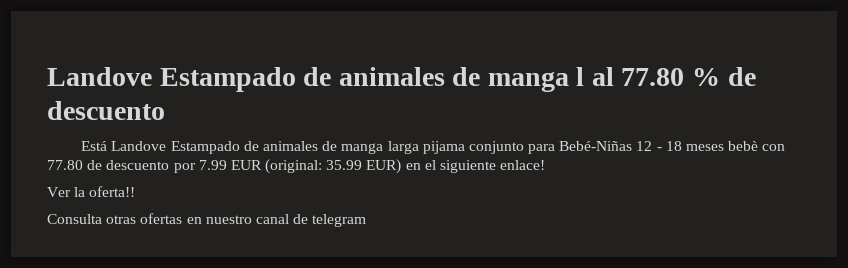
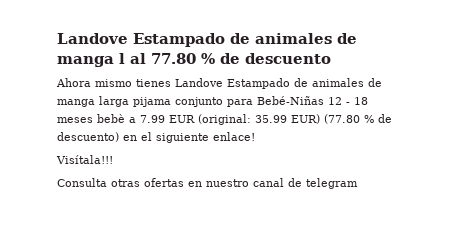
[81,141,108,151] Está -> [56,78,171,87] Ahora mismo tienes
[762,144,786,151] [47,160,196,173] con 77.80 de descuento por -> [129,117,136,123] a
(402, 166) none -> [324,114,392,124] [57,132,119,142] (77.80 % de descuento)
[47,186,136,197] Ver la oferta!! -> [56,155,113,164] Visítala!!!

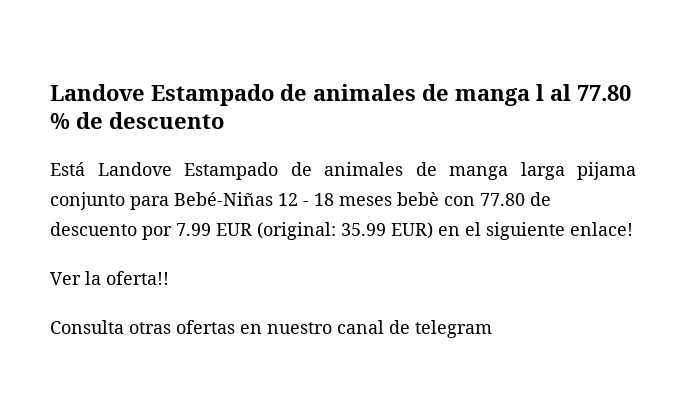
[56,78,171,87] Ahora mismo tienes -> [50,162,85,176] Está
[129,117,136,123] a -> [444,192,551,206] [50,222,172,240] con 77.80 de descuento por
[324,114,392,124] [57,132,119,142] (77.80 % de descuento) -> (433, 230) none
[56,155,113,164] Visítala!!! -> [50,271,169,285] Ver la oferta!!

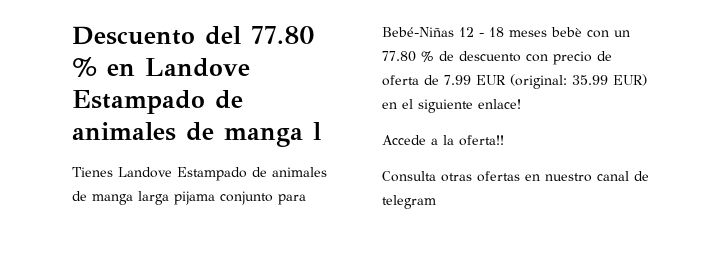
(50, 92) none -> [72,26,315,45] [72,57,135,77] Descuento del 77.80 % en
[550,84,631,101] [50,112,224,129] [50,162,85,176] al 77.80 % de descuento // Está -> [72,167,113,177] // Tienes
[480,192,551,206] [50,222,172,240] 77.80 de descuento por -> [614,30,630,37] [382,51,612,65] [382,75,439,86] un 77.80 % de descuento con precio de oferta de
[50,272,81,285] Ver -> [382,135,438,145] Accede a

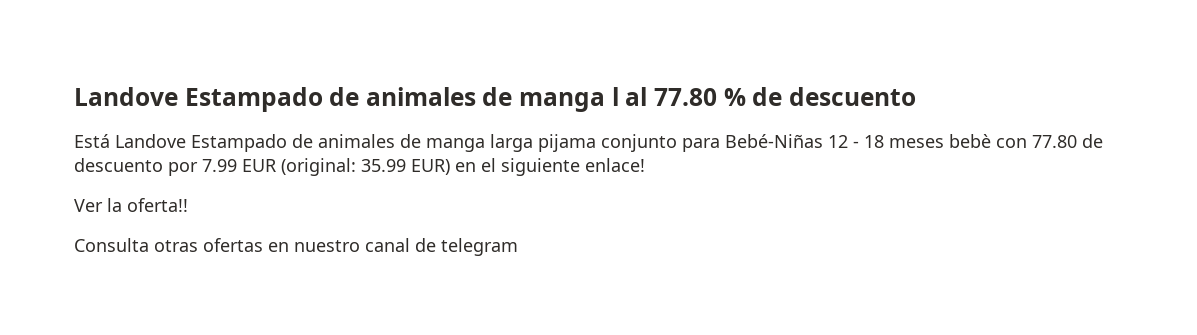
[72,26,315,45] [72,57,135,77] Descuento del 77.80 % en -> (74, 96) none
[72,167,113,177] // Tienes -> [625,87,916,106] [74,134,110,148] al 77.80 % de descuento // Está
[614,30,630,37] [382,51,612,65] [382,75,439,86] un 77.80 % de descuento con precio de oferta de -> [1032,134,1103,148] [74,158,198,176] 77.80 de descuento por
[382,135,438,145] Accede a -> [74,199,103,212] Ver

